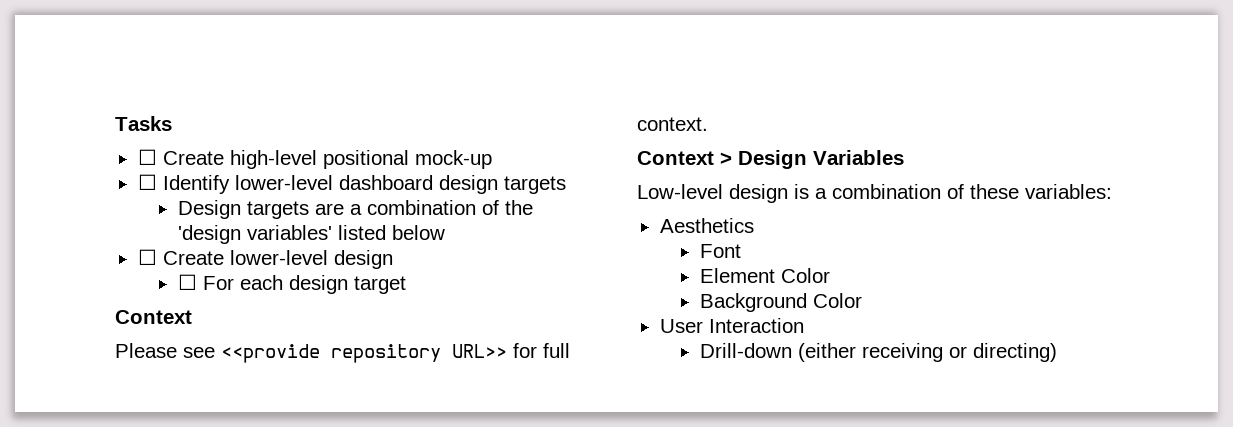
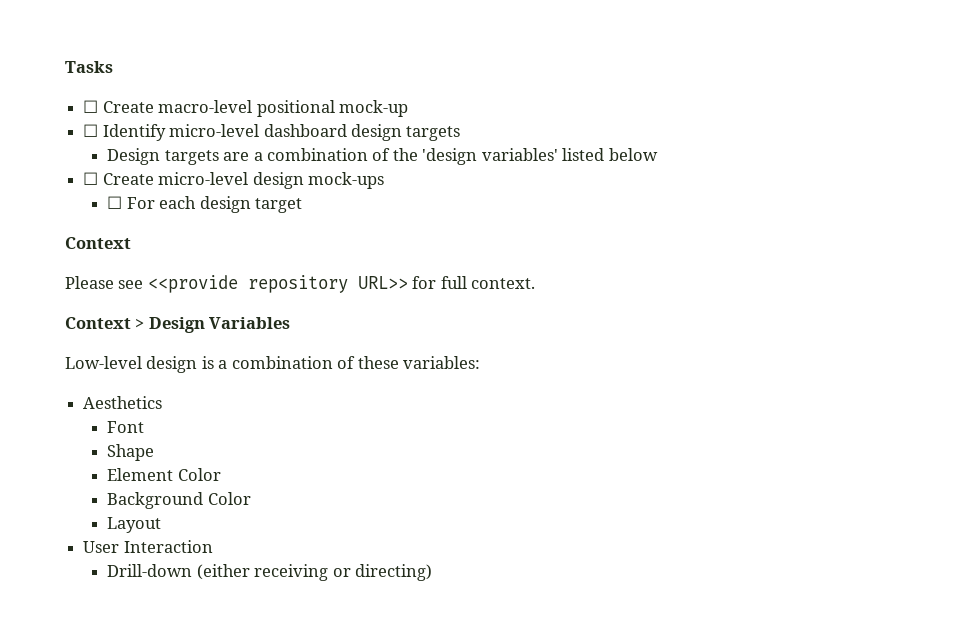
[229,150,317,169] high-level -> [158,100,253,113] macro-level
[234,175,333,190] lower-level -> [169,124,260,137] micro-level
[229,250,393,269] lower-level design -> [158,172,384,189] micro-level design mock-ups
(741, 251) none -> [107,444,155,461] // Shape
(862, 300) none -> [107,517,162,533] // Layout

